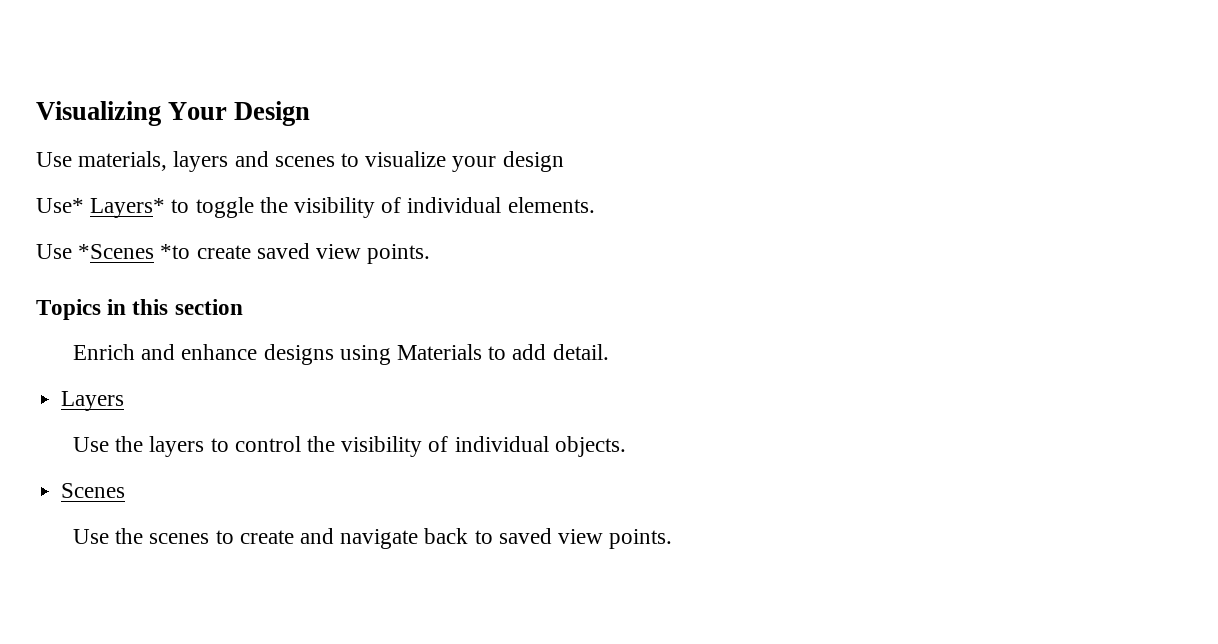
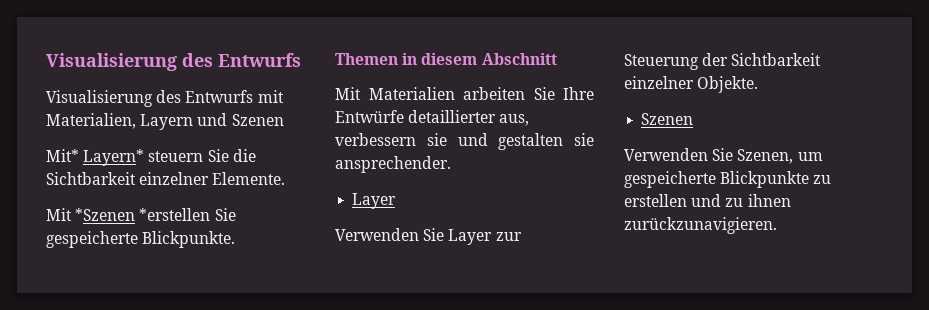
[36,101,311,126] [36,151,564,172] [36,197,595,218] [36,243,431,264] [36,299,243,320] [72,344,609,365] [61,391,125,411] [72,436,626,457] [61,483,126,498] [72,528,673,549] Visualizing Your Design // Use materials, layers and scenes to visualize your design // Use* Layers* to toggle the visibility of individual elements. // Use *Scenes *to create saved view points. // Topics in this section // Enrich and enhance designs using Materials to add detail. // Layers // Use the layers to control the visibility of individual objects. // Scenes // Use the scenes to create and navigate back to saved view points. -> [46,53,301,71] [46,90,284,107] [46,113,284,130] [46,149,256,166] [46,172,286,185] [46,208,236,221] [46,231,236,248] [335,53,557,65] [335,87,594,100] [335,110,530,126] [335,133,594,150] [335,156,451,173] [352,193,397,209] [335,228,522,245] [624,53,822,70] [624,76,759,93] [641,113,694,125] [624,148,823,164] [624,171,832,188] [624,194,791,207] [624,217,777,234] Visualisierung des Entwurfs // Visualisierung des Entwurfs mit Materialien, Layern und Szenen // Mit* Layern* steuern Sie die Sichtbarkeit einzelner Elemente. // Mit *Szenen *erstellen Sie gespeicherte Blickpunkte. // Themen in diesem Abschnitt // Mit Materialien arbeiten Sie Ihre Entwürfe detaillierter aus, verbessern sie und gestalten sie ansprechender. // Layer // Verwenden Sie Layer zur Steuerung der Sichtbarkeit einzelner Objekte. // Szenen // Verwenden Sie Szenen, um gespeicherte Blickpunkte zu erstellen und zu ihnen zurückzunavigieren.

